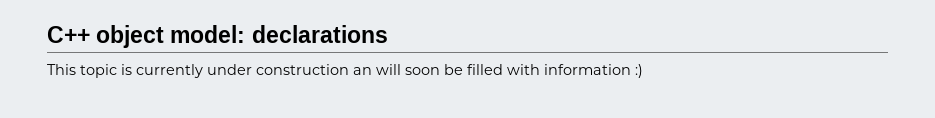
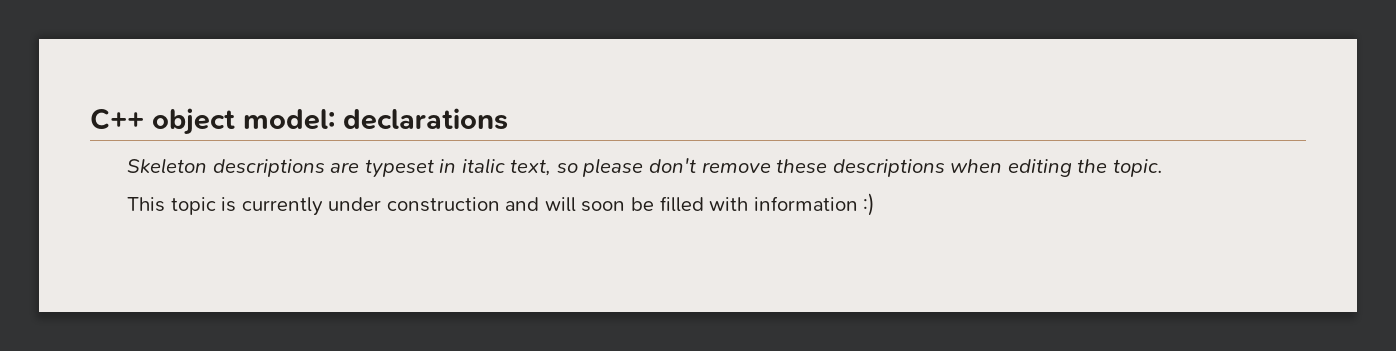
(388, 34) none -> [127,158,1163,178] // Skeleton descriptions are typeset in italic text, so please don't remove these descriptions when editing the topic.
[353,67,372,75] an -> [505,197,540,211] and

